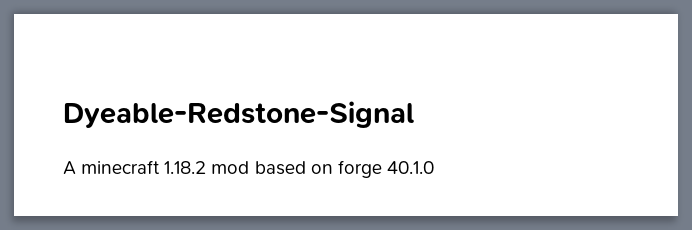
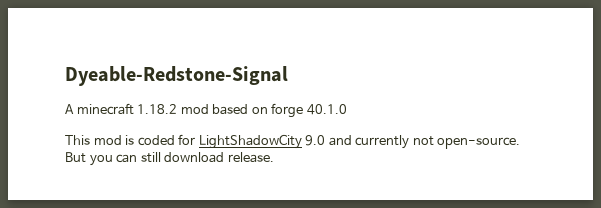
(434, 167) none -> [65,134,521,149] [65,152,274,166] // This mod is coded for LightShadowCity 9.0 and currently not open-source. But you can still download release.

